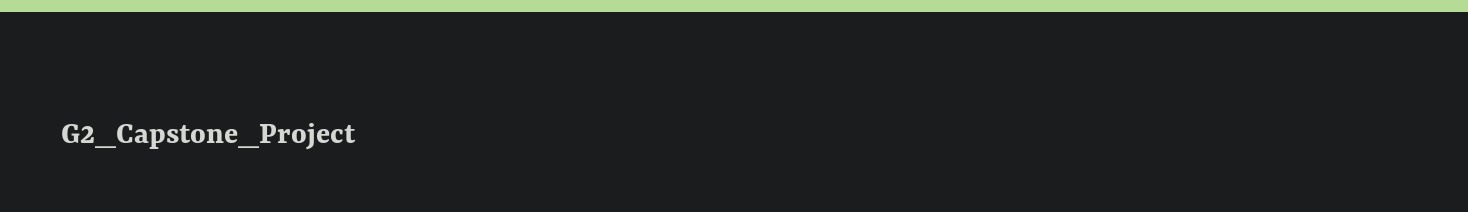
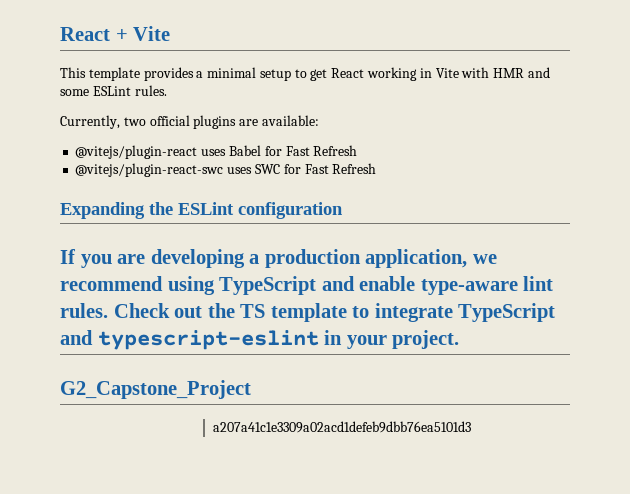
(61, 136) none -> [60,26,171,41] [60,67,550,81] [60,85,167,96] [60,115,319,129] [75,145,358,159] [75,163,377,177] [60,202,343,219] [60,249,497,268] [60,276,554,295] [60,303,556,322] [60,330,460,350] React + Vite // This template provides a minimal setup to get React working in Vite with HMR and some ESLint rules. // Currently, two official plugins are available: // @vitejs/plugin-react uses Babel for Fast Refresh // @vitejs/plugin-react-swc uses SWC for Fast Refresh // Expanding the ESLint configuration // If you are developing a production application, we recommend using TypeScript and enable type-aware lint rules. Check out the TS template to integrate TypeScript and typescript-eslint in your project. //
(356, 136) none -> [213,421,471,433] // a207a41c1e3309a02acd1defeb9dbb76ea5101d3

